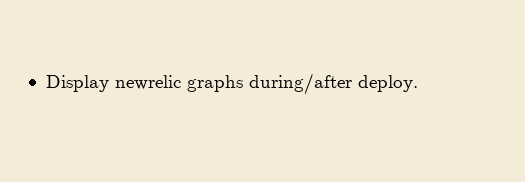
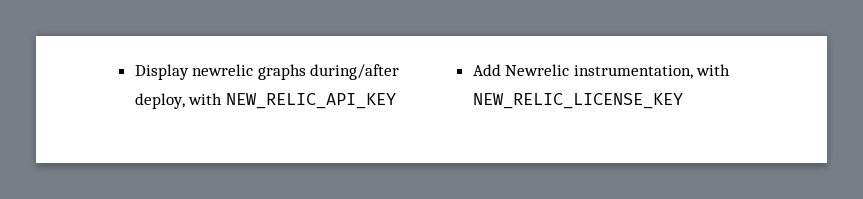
[357,75,418,92] deploy. -> [134,93,396,109] [472,64,731,79] [472,93,683,109] deploy, with NEW_RELIC_API_KEY // Add Newrelic instrumentation, with NEW_RELIC_LICENSE_KEY

